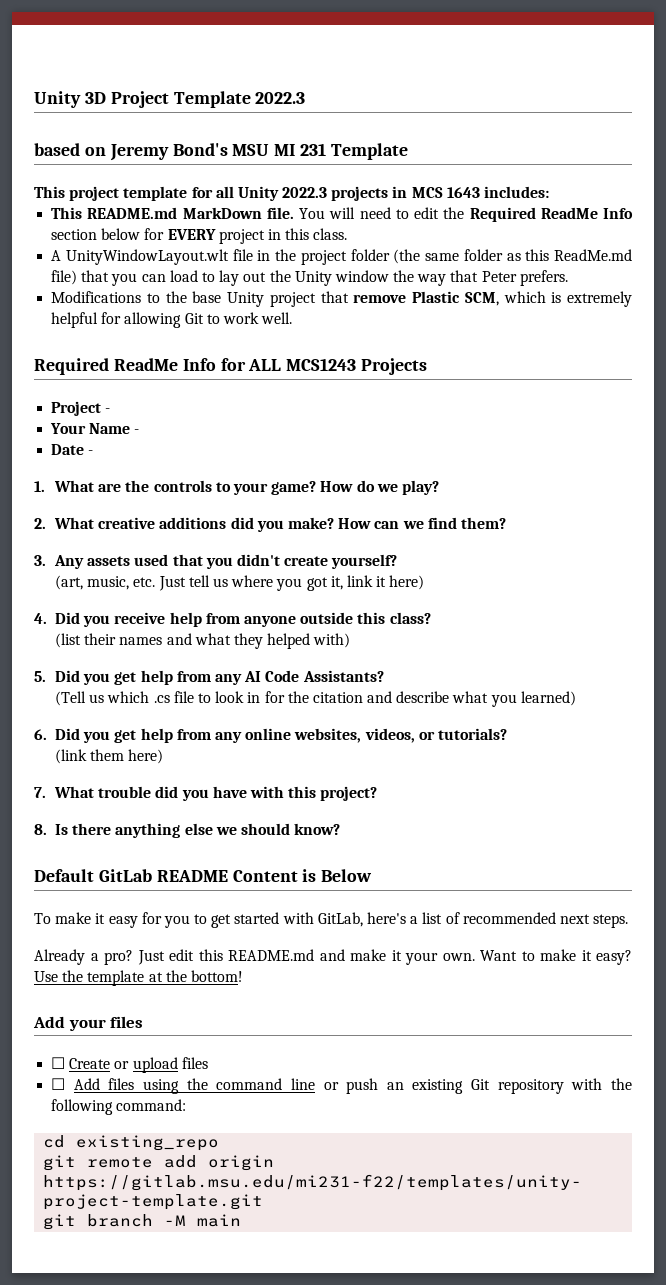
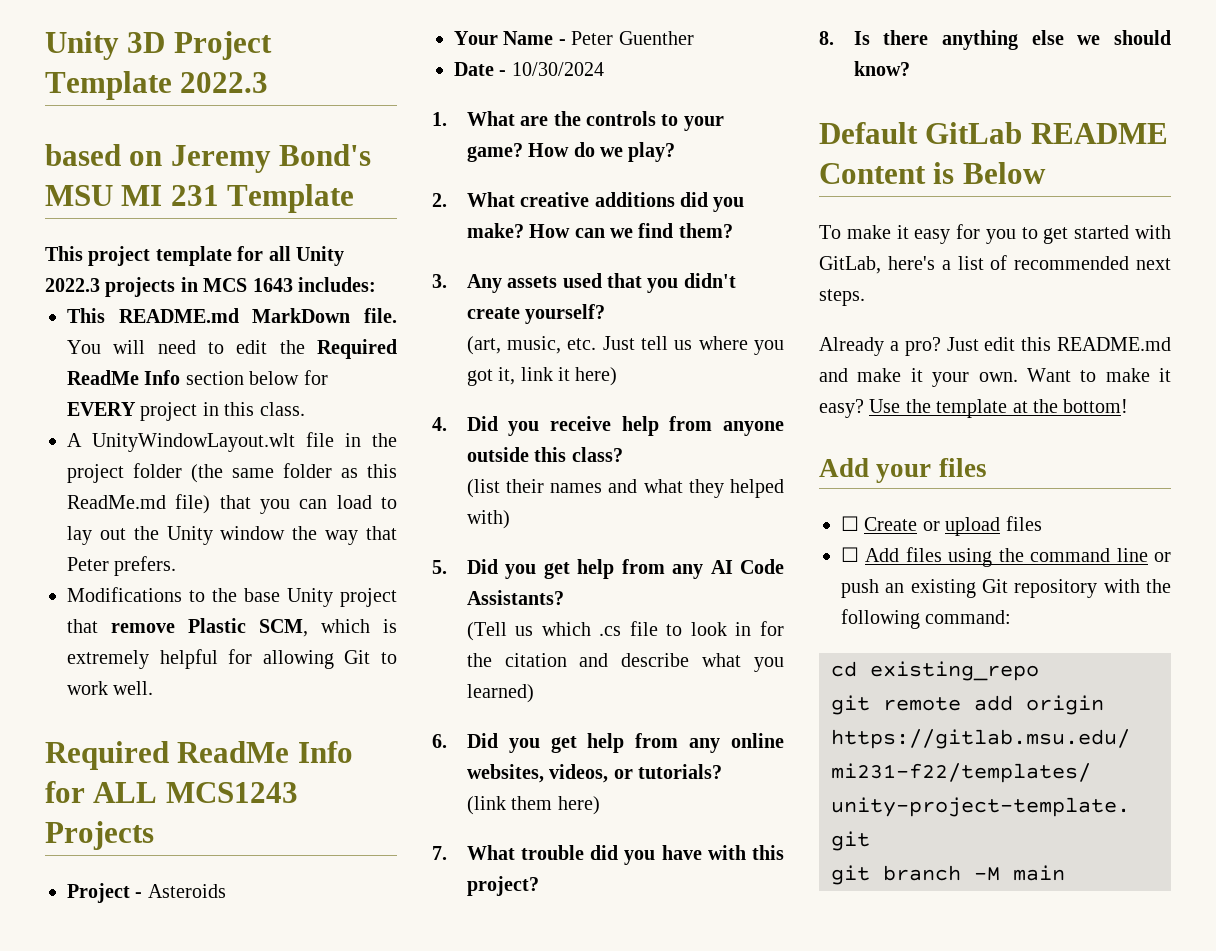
(111, 410) none -> [147,884,226,898] Asteroids
(140, 431) none -> [571,31,694,45] Peter Guenther
(94, 452) none -> [511,62,604,76] 10/30/2024

